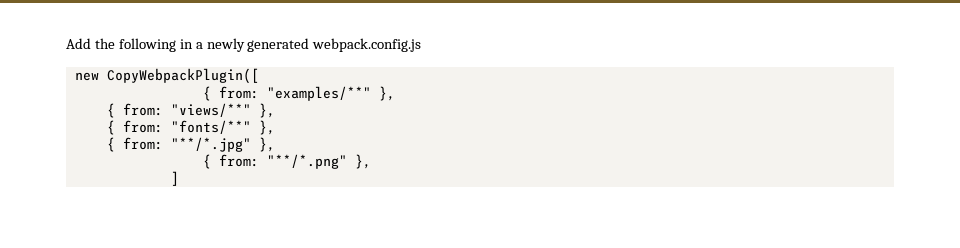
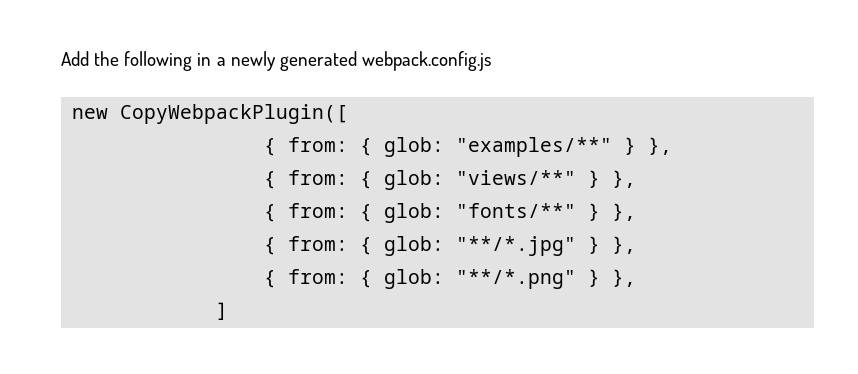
[266,86,395,101] [106,103,275,118] [106,120,275,135] [106,137,275,152] [202,154,347,169] "examples/**" }, // { from: "views/**" }, // { from: "fonts/**" }, // { from: "**/*.jpg" }, // { from: "**/*.png" -> [360,137,673,157] [264,170,637,190] [264,203,637,223] [264,236,637,256] [264,269,601,289] { glob: "examples/**" } }, // { from: { glob: "views/**" } }, // { from: { glob: "fonts/**" } }, // { from: { glob: "**/*.jpg" } }, // { from: { glob: "**/*.png" }

